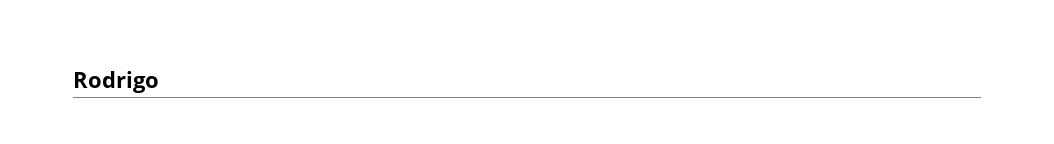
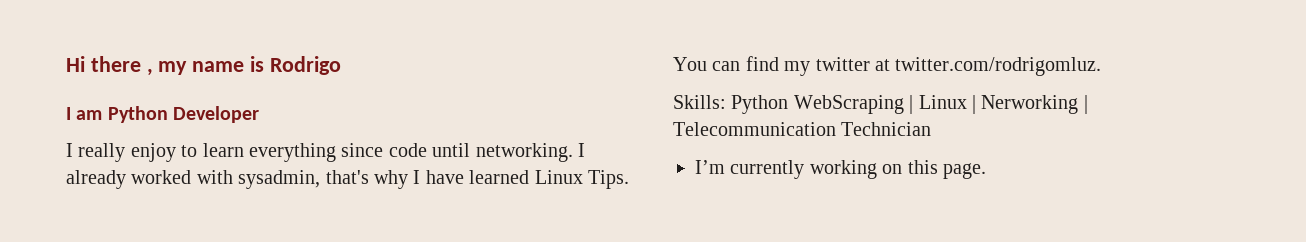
[73,71,159,93] Rodrigo -> [66,56,341,76] [66,106,260,123] [66,143,585,162] [66,170,629,189] [673,56,1102,76] [673,95,1088,114] [673,122,932,136] [695,160,986,179] Hi there , my name is Rodrigo // I am Python Developer // I really enjoy to learn everything since code until networking. I already worked with sysadmin, that's why I have learned Linux Tips. You can find my twitter at twitter.com/rodrigomluz. // Skills: Python WebScraping | Linux | Nerworking | Telecommunication Technician // I’m currently working on this page.

